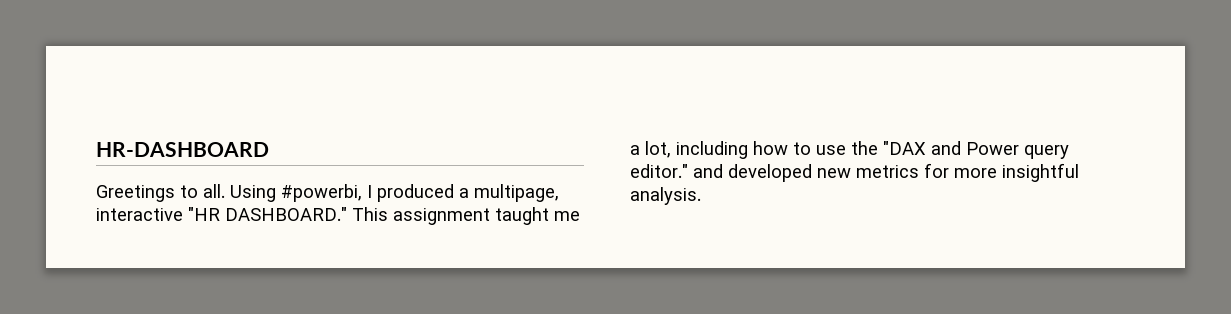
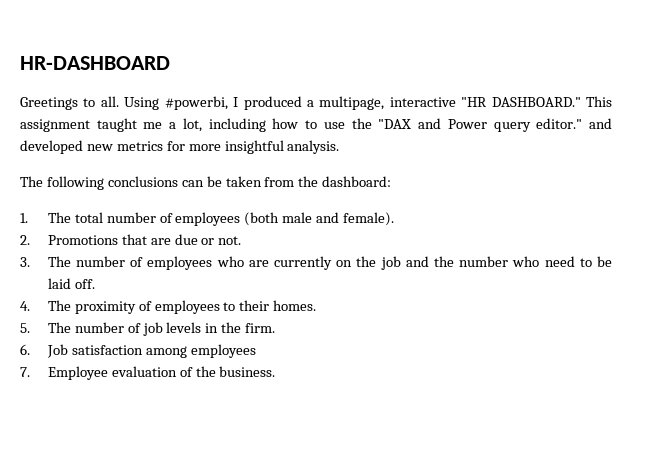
(701, 196) none -> [20,176,392,190] [20,212,395,226] [20,234,242,245] [20,256,613,270] [47,278,95,289] [20,300,317,314] [20,322,276,336] [20,344,256,358] [20,366,276,380] // The following conclusions can be taken from the dashboard: // 1. The total number of employees (both male and female). // 2. Promotions that are due or not. // 3. The number of employees who are currently on the job and the number who need to be laid off. // 4. The proximity of employees to their homes. // 5. The number of job levels in the firm. // 6. Job satisfaction among employees // 7. Employee evaluation of the business.

